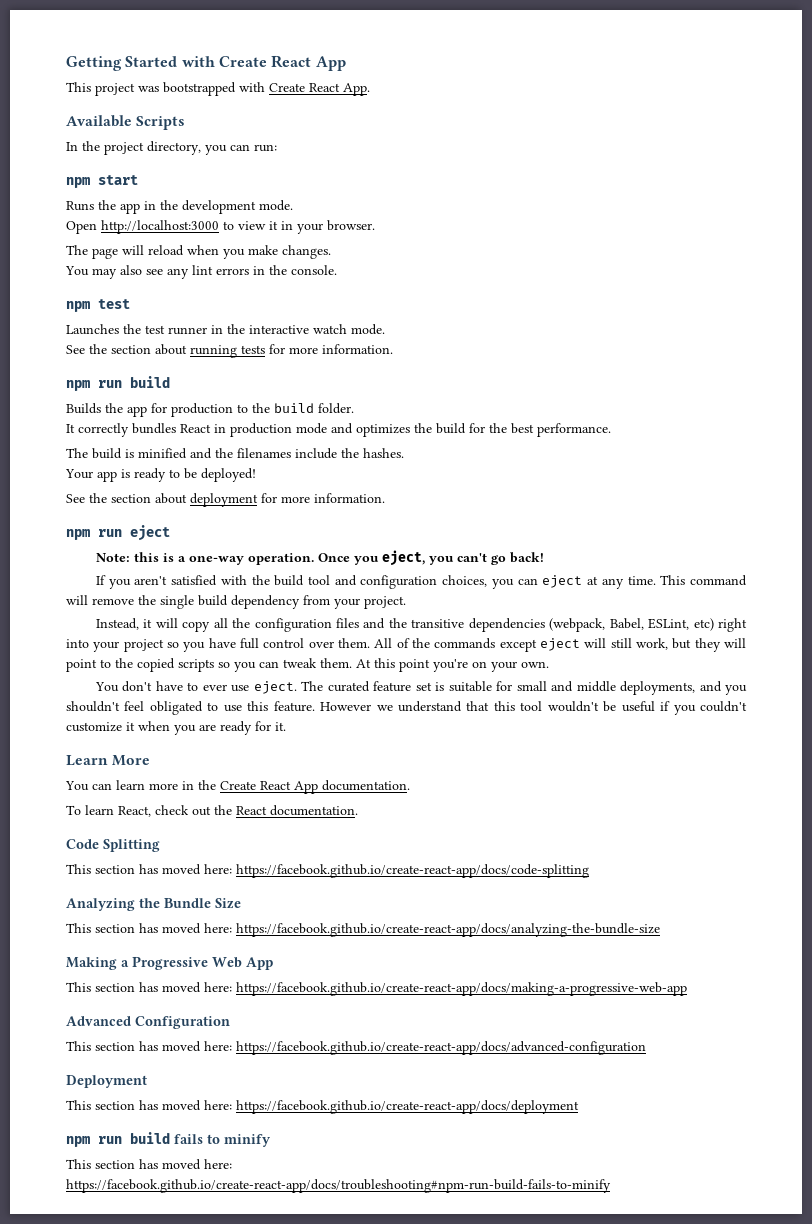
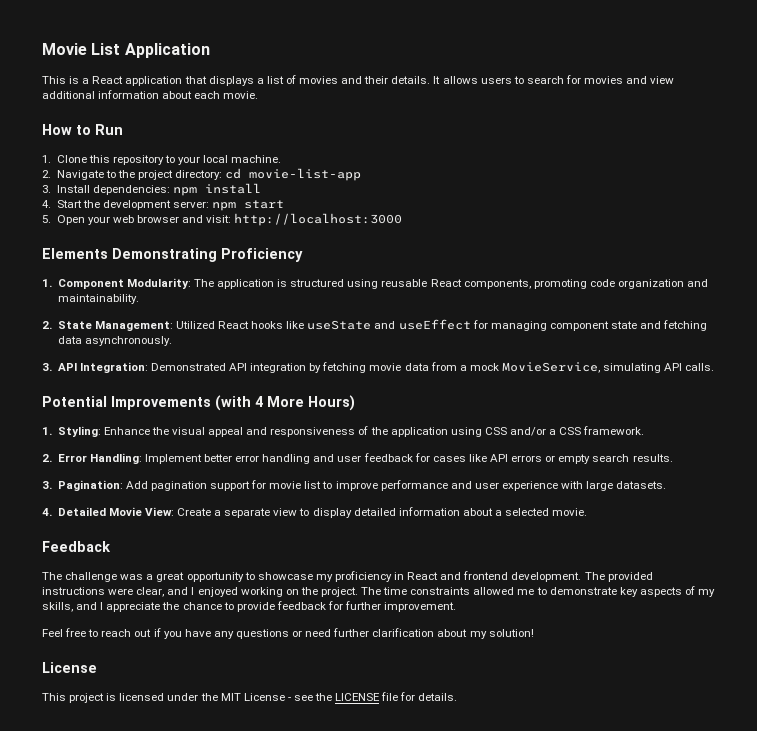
[66,55,346,71] [66,82,370,96] [66,115,186,130] [66,141,277,155] [66,175,138,188] [66,200,293,214] [66,220,375,234] [66,245,331,259] [65,265,337,279] [66,299,130,312] [66,324,385,335] [66,344,393,358] [66,376,170,391] [66,403,354,417] [66,423,611,437] [66,448,404,459] [65,468,256,482] [66,493,385,507] [66,525,170,541] [95,550,544,566] [95,575,748,589] [66,595,406,609] [95,618,747,632] [66,638,747,652] [66,658,549,672] [94,681,747,695] [66,701,748,715] [66,721,286,735] [66,755,151,766] [65,780,410,794] [66,805,358,817] [66,839,160,852] [66,864,589,878] [66,898,241,911] [66,923,660,937] [66,956,273,970] [66,982,687,996] [66,1016,230,1029] [66,1041,646,1055] [66,1075,147,1088] [66,1100,579,1114] [66,1132,271,1147] [66,1159,232,1170] [66,1179,611,1193] Getting Started with Create React App // This project was bootstrapped with Create React App. // Available Scripts // In the project directory, you can run: // npm start // Runs the app in the development mode. // Open http://localhost:3000 to view it in your browser. // The page will reload when you make changes. // You may also see any lint errors in the console. // npm test // Launches the test runner in the interactive watch mode. // See the section about running tests for more information. // npm run build // Builds the app for production to the build folder. // It correctly bundles React in production mode and optimizes the build for the best performance. // The build is minified and the filenames include the hashes. // Your app is ready to be deployed! // See the section about deployment for more information. // npm run eject // Note: this is a one-way operation. Once you eject, you can't go back! // If you aren't satisfied with the build tool and configuration choices, you can eject at any time. This command will remove the single build dependency from your project. // Instead, it will copy all the configuration files and the transitive dependencies (webpack, Babel, ESLint, etc) right into your project so you have full control over them. All of the commands except eject will still work, but they will point to the copied scripts so you can tweak them. At this point you're on your own. // You don't have to ever use eject. The curated feature set is suitable for small and middle deployments, and you shouldn't feel obligated to use this feature. However we understand that this tool wouldn't be useful if you couldn't customize it when you are ready for it. // Learn More // You can learn more in the Create React App documentation. // To learn React, check out the React documentation. // Code Splitting // This section has moved here: https://facebook.github.io/create-react-app/docs/code-splitting // Analyzing the Bundle Size // This section has moved here: https://facebook.github.io/create-react-app/docs/analyzing-the-bundle-size // Making a Progressive Web App // This section has moved here: https://facebook.github.io/create-react-app/docs/making-a-progressive-web-app // Advanced Configuration // This section has moved here: https://facebook.github.io/create-react-app/docs/advanced-configuration // Deployment // This section has moved here: https://facebook.github.io/create-react-app/docs/deployment // npm run build fails to minify // This section has moved here: https://facebook.github.io/create-react-app/docs/troubleshooting#npm-run-build-fails-to-minify -> [42,43,210,58] [42,75,675,86] [42,90,259,99] [42,124,123,135] [42,155,282,165] [42,168,362,181] [42,183,261,196] [42,200,285,211] [42,213,403,226] [42,248,303,262] [42,278,709,289] [57,294,139,304] [42,319,708,331] [57,336,172,346] [42,362,715,373] [42,395,355,411] [42,426,645,437] [42,453,673,464] [42,480,667,491] [42,507,588,518] [42,541,111,552] [42,571,653,582] [42,586,716,597] [42,601,457,612] [42,628,534,639] [42,662,97,673] [42,692,458,703] Movie List Application // This is a React application that displays a list of movies and their details. It allows users to search for movies and view additional information about each movie. // How to Run // 1. Clone this repository to your local machine. // 2. Navigate to the project directory: cd movie-list-app // 3. Install dependencies: npm install // 4. Start the development server: npm start // 5. Open your web browser and visit: http://localhost:3000 // Elements Demonstrating Proficiency // 1. Component Modularity: The application is structured using reusable React components, promoting code organization and maintainability. // 2. State Management: Utilized React hooks like useState and useEffect for managing component state and fetching data asynchronously. // 3. API Integration: Demonstrated API integration by fetching movie data from a mock MovieService, simulating API calls. // Potential Improvements (with 4 More Hours) // 1. Styling: Enhance the visual appeal and responsiveness of the application using CSS and/or a CSS framework. // 2. Error Handling: Implement better error handling and user feedback for cases like API errors or empty search results. // 3. Pagination: Add pagination support for movie list to improve performance and user experience with large datasets. // 4. Detailed Movie View: Create a separate view to display detailed information about a selected movie. // Feedback // The challenge was a great opportunity to showcase my proficiency in React and frontend development. The provided instructions were clear, and I enjoyed working on the project. The time constraints allowed me to demonstrate key aspects of my skills, and I appreciate the chance to provide feedback for further improvement. // Feel free to reach out if you have any questions or need further clarification about my solution! // License // This project is licensed under the MIT License - see the LICENSE file for details.

